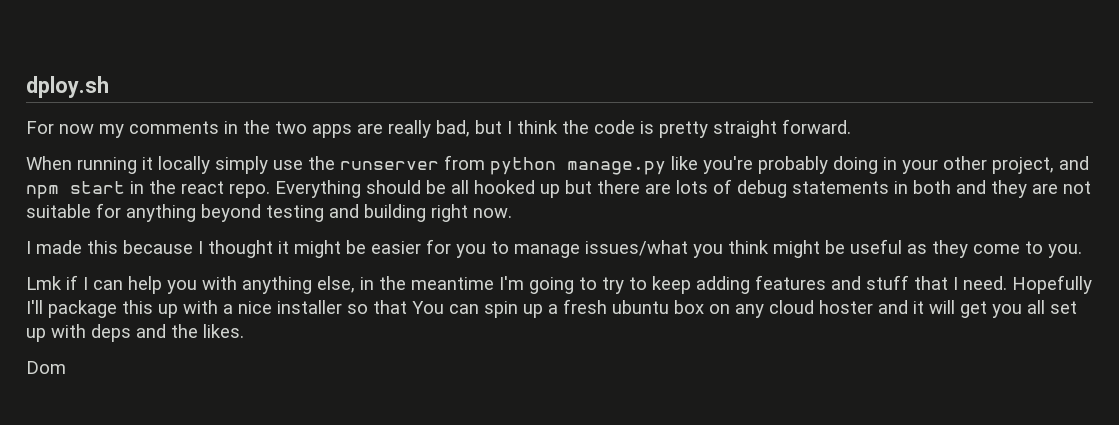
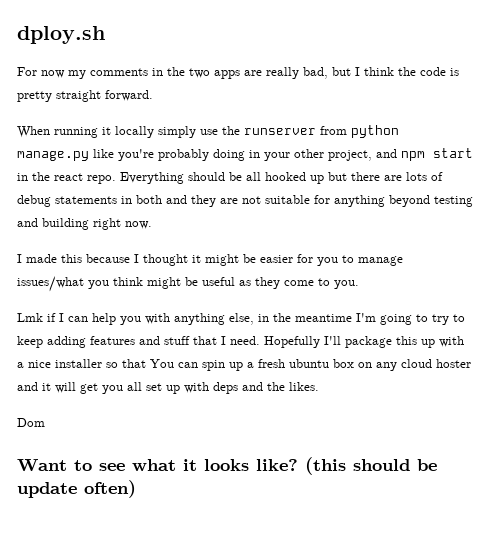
(66, 367) none -> [17,457,437,475] [17,480,136,498] // Want to see what it looks like? (this should be update often)

